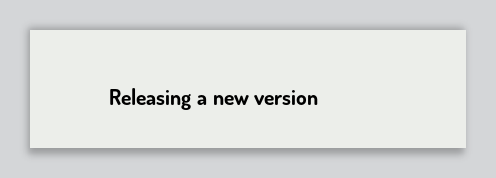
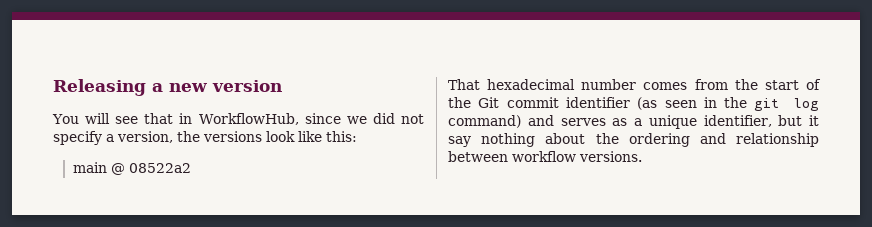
(319, 97) none -> [52,113,424,125] [53,131,357,145] [72,162,191,175] [448,79,821,90] [448,97,819,111] [448,115,819,129] [448,133,819,147] [448,151,642,162] // You will see that in WorkflowHub, since we did not specify a version, the versions look like this: // main @ 08522a2 // That hexadecimal number comes from the start of the Git commit identifier (as seen in the git log command) and serves as a unique identifier, but it say nothing about the ordering and relationship between workflow versions.

